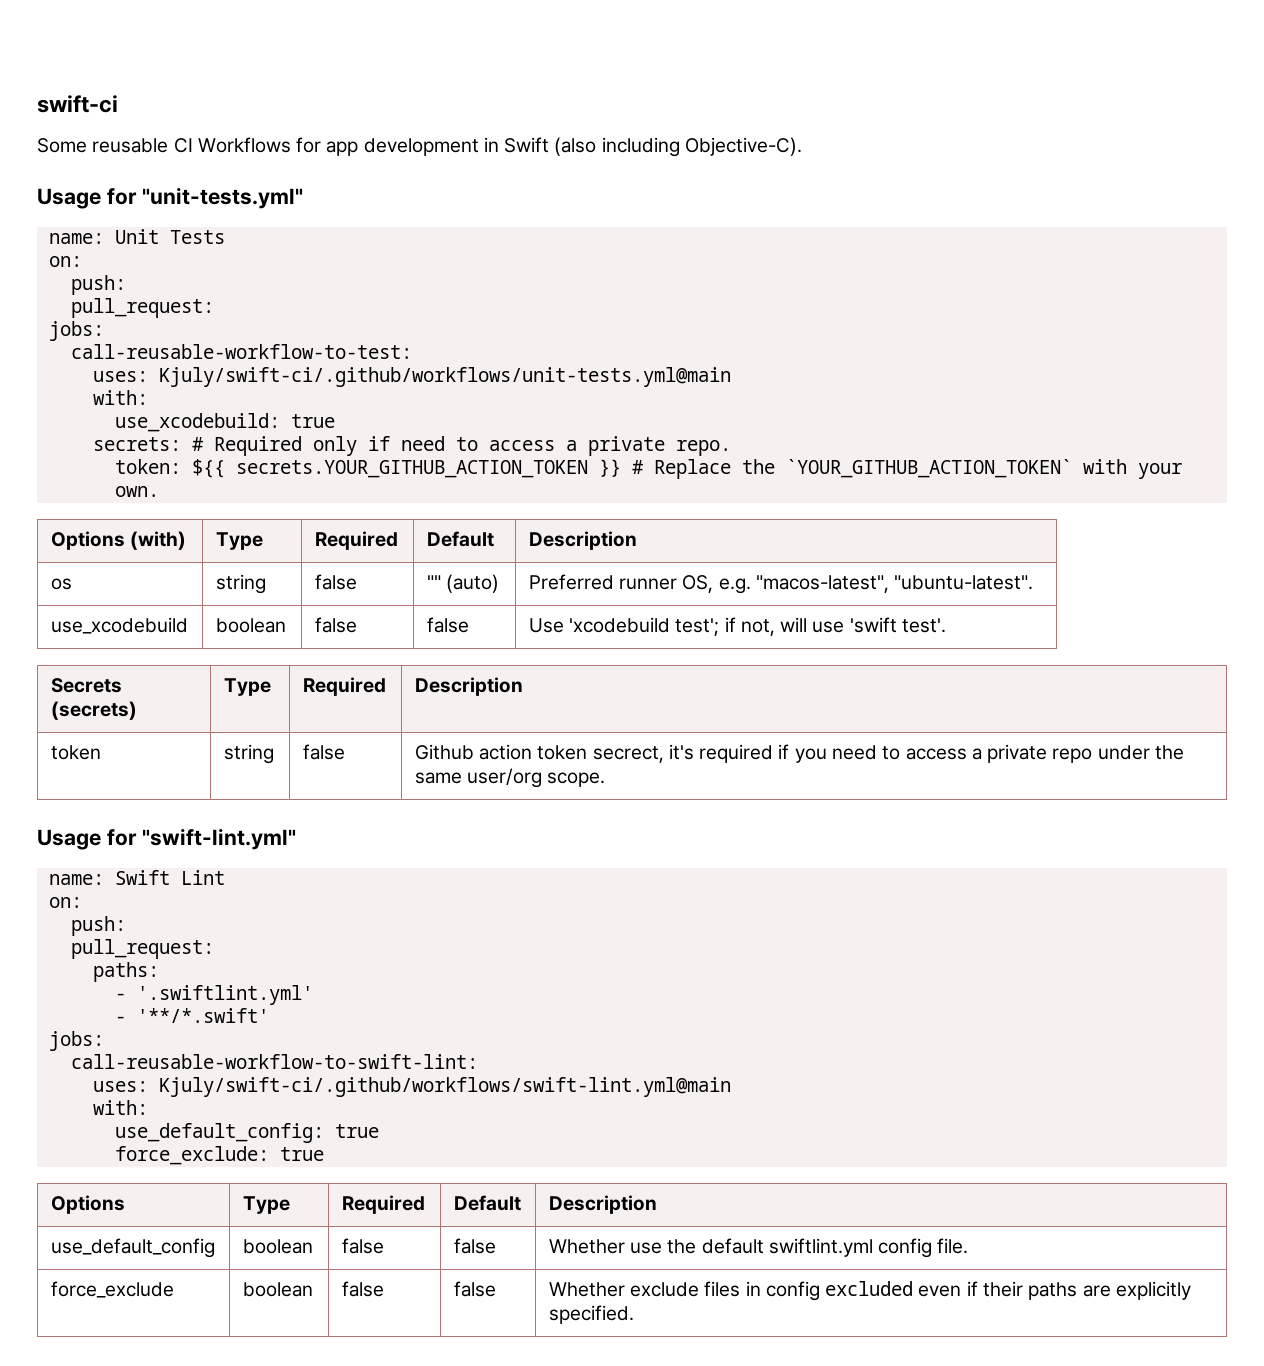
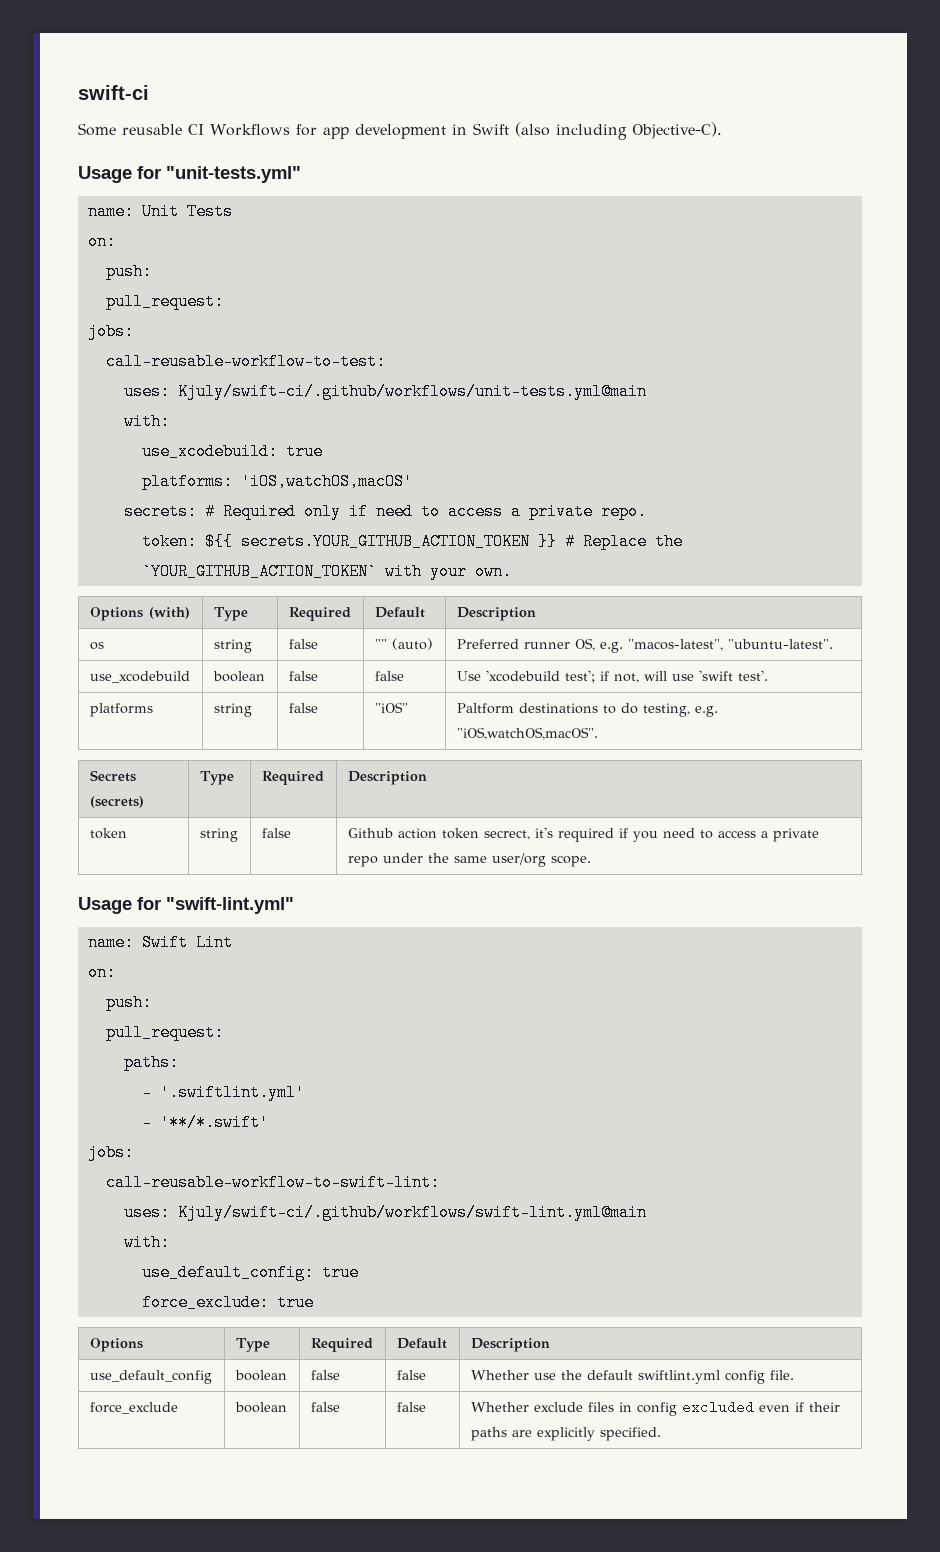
(335, 421) none -> [141,473,413,490] // platforms: 'iOS,watchOS,macOS'
(946, 625) none -> [89,703,153,717] [213,703,252,717] [288,703,318,713] [374,702,408,713] [456,703,718,717] [456,727,598,740] // platforms | string | false | "iOS" | Paltform destinations to do testing, e.g. "iOS,watchOS,macOS".

